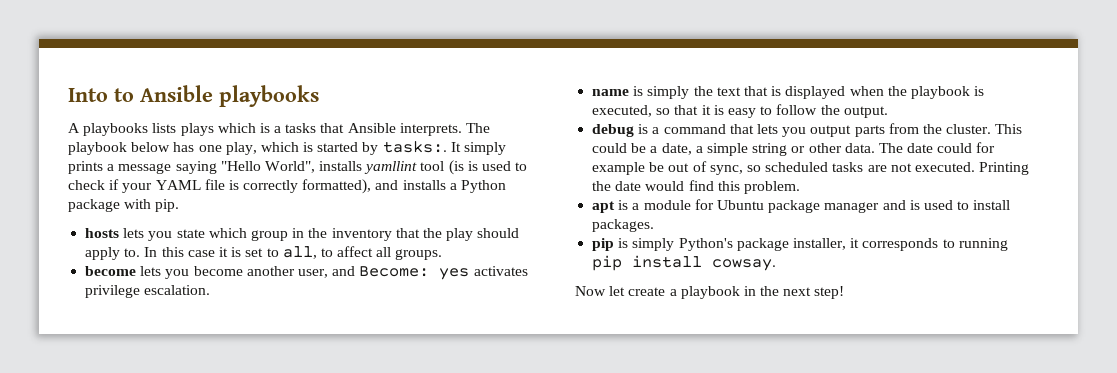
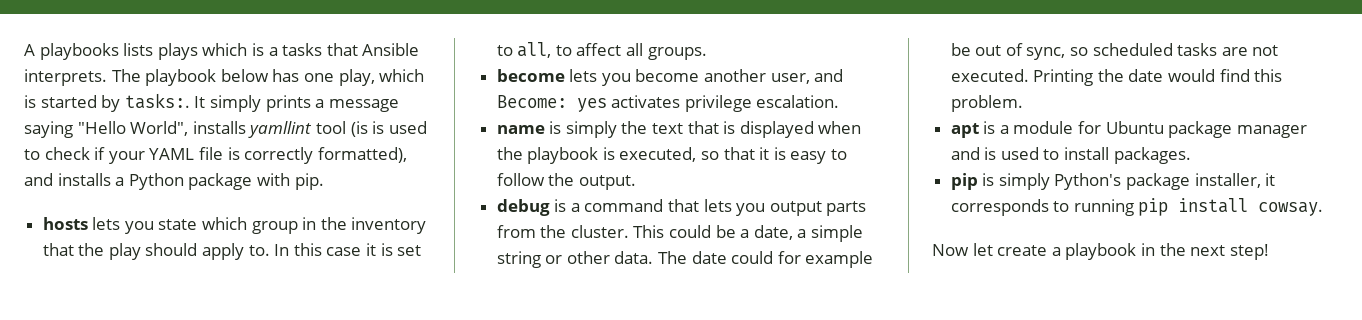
[68,85,319,107] Into to Ansible playbooks // -> (24, 50) none

